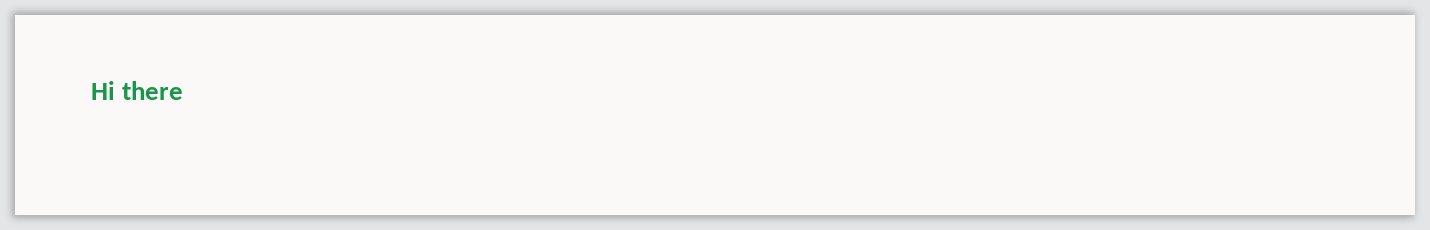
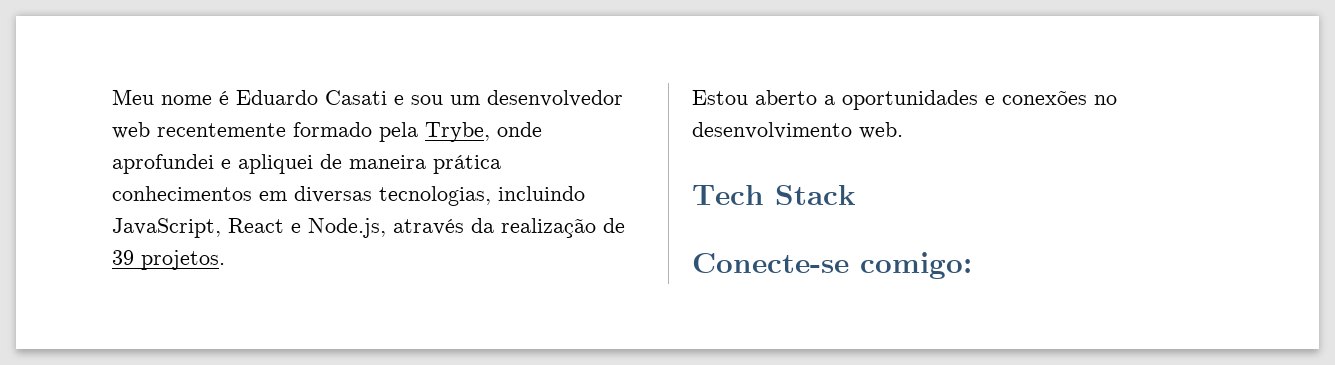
[91,81,184,100] Hi there -> [112,89,623,107] [112,122,542,142] [112,154,501,174] [112,186,585,206] [112,218,625,238] [112,250,225,270] [692,90,1117,110] [692,122,903,139] [692,185,856,205] [692,252,972,279] Meu nome é Eduardo Casati e sou um desenvolvedor web recentemente formado pela Trybe, onde aprofundei e apliquei de maneira prática conhecimentos em diversas tecnologias, incluindo JavaScript, React e Node.js, através da realização de 39 projetos. // Estou aberto a oportunidades e conexões no desenvolvimento web. // Tech Stack // Conecte-se comigo:

